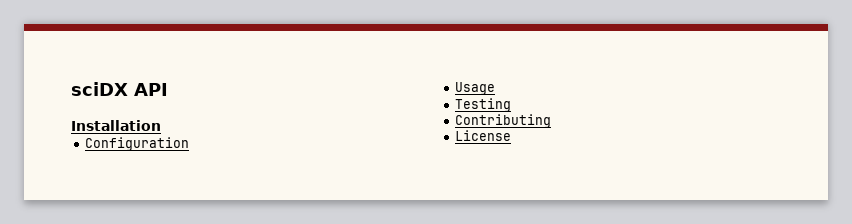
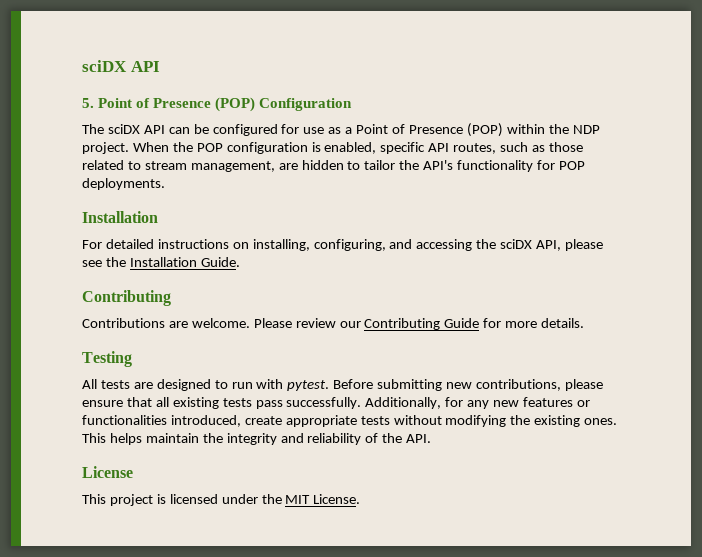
[71,120,161,131] [84,137,189,151] [454,82,495,95] [454,98,511,112] [454,114,551,128] [454,130,511,141] Installation // Configuration // Usage // Testing // Contributing // License -> [82,97,353,112] [82,123,600,137] [82,142,583,154] [82,160,585,172] [82,178,165,190] [82,211,158,223] [82,239,604,251] [82,257,240,267] [82,290,171,306] [82,318,585,330] [82,351,132,367] [82,379,603,391] [82,397,590,409] [82,415,618,427] [82,433,432,445] [82,466,133,478] [82,494,361,506] 5. Point of Presence (POP) Configuration // The sciDX API can be configured for use as a Point of Presence (POP) within the NDP project. When the POP configuration is enabled, specific API routes, such as those related to stream management, are hidden to tailor the API's functionality for POP deployments. // Installation // For detailed instructions on installing, configuring, and accessing the sciDX API, please see the Installation Guide. // Contributing // Contributions are welcome. Please review our Contributing Guide for more details. // Testing // All tests are designed to run with pytest. Before submitting new contributions, please ensure that all existing tests pass successfully. Additionally, for any new features or functionalities introduced, create appropriate tests without modifying the existing ones. This helps maintain the integrity and reliability of the API. // License // This project is licensed under the MIT License.

